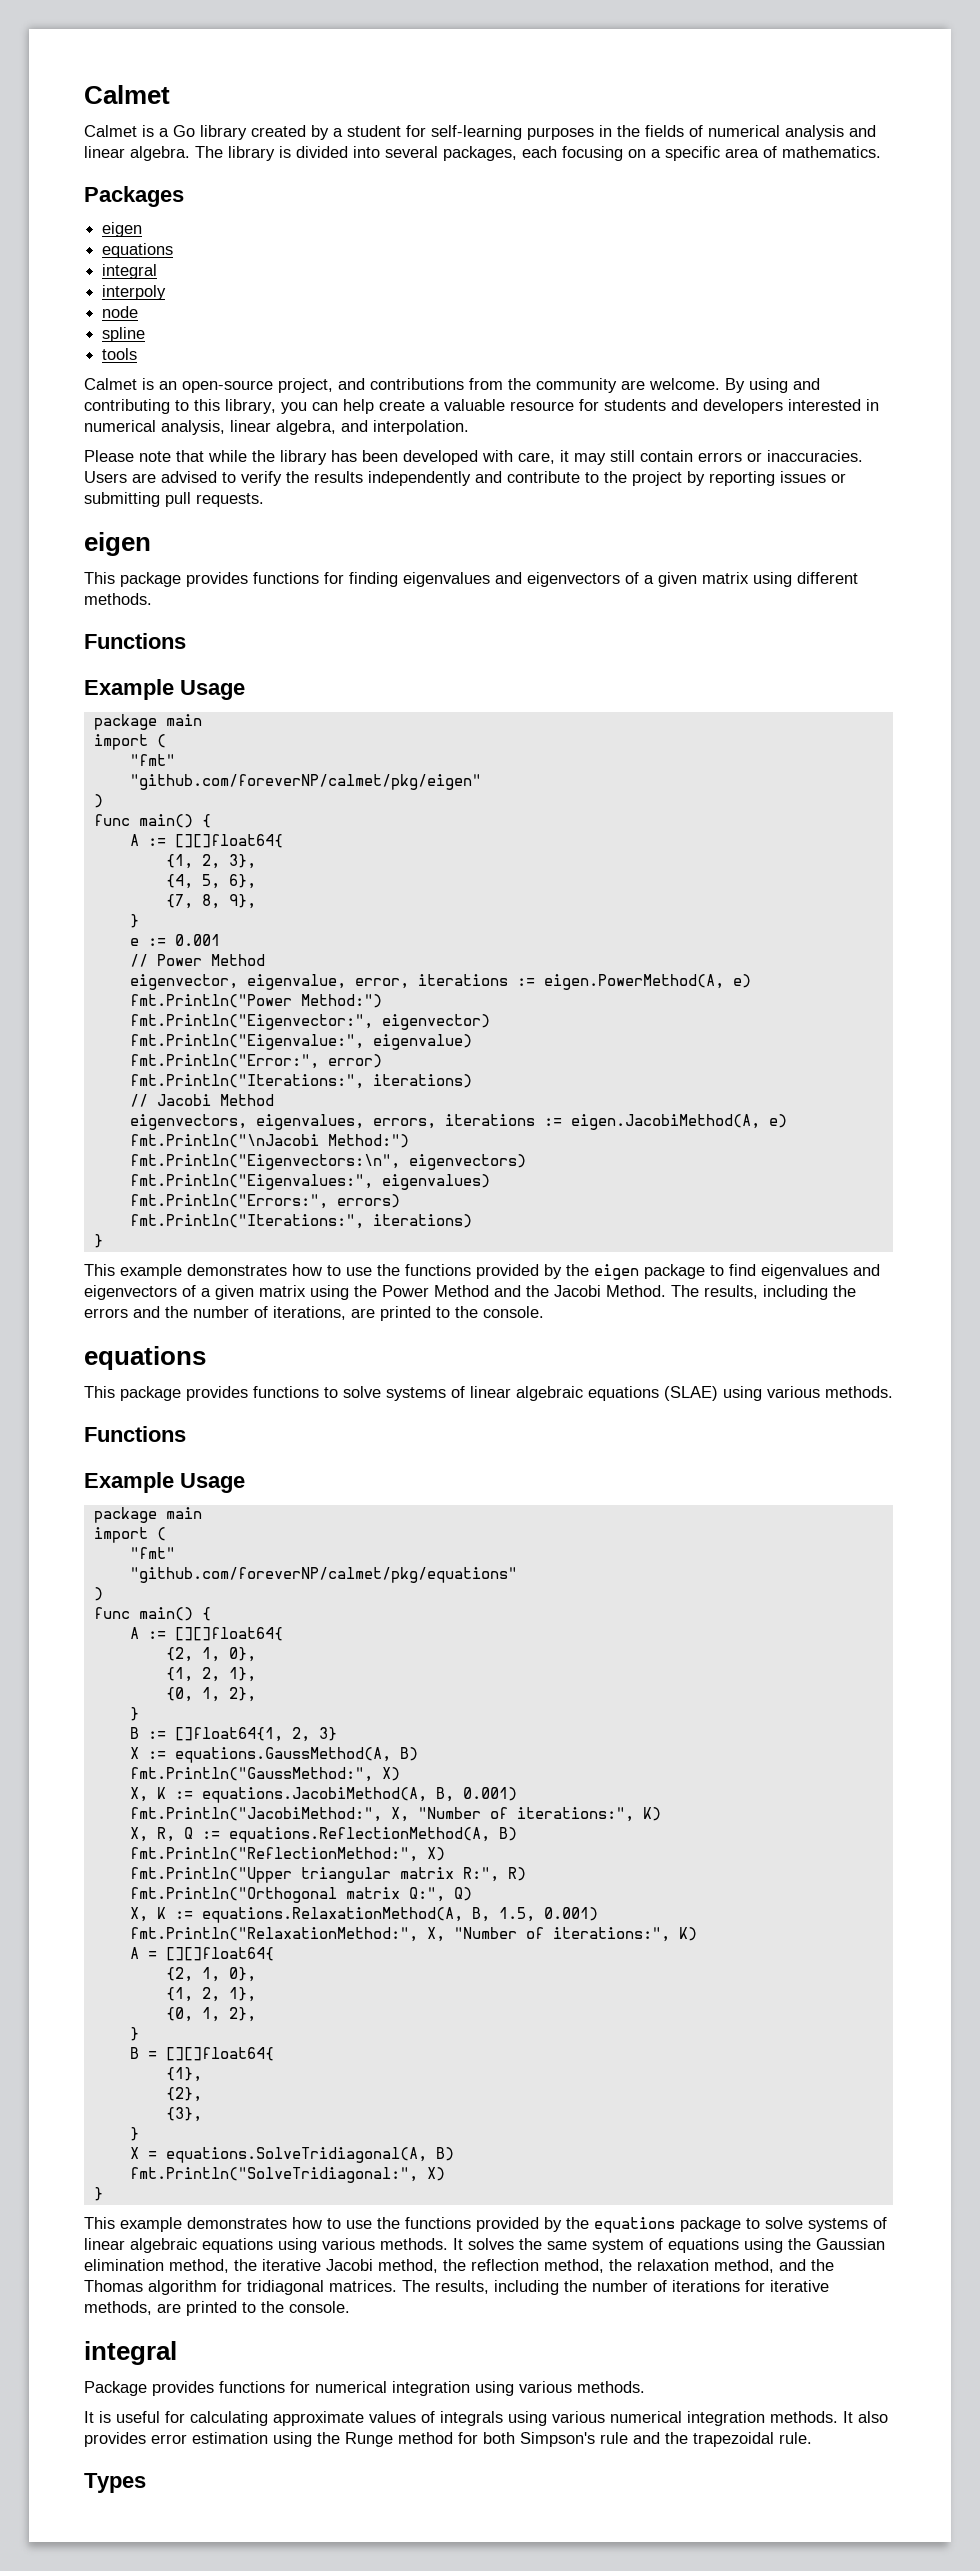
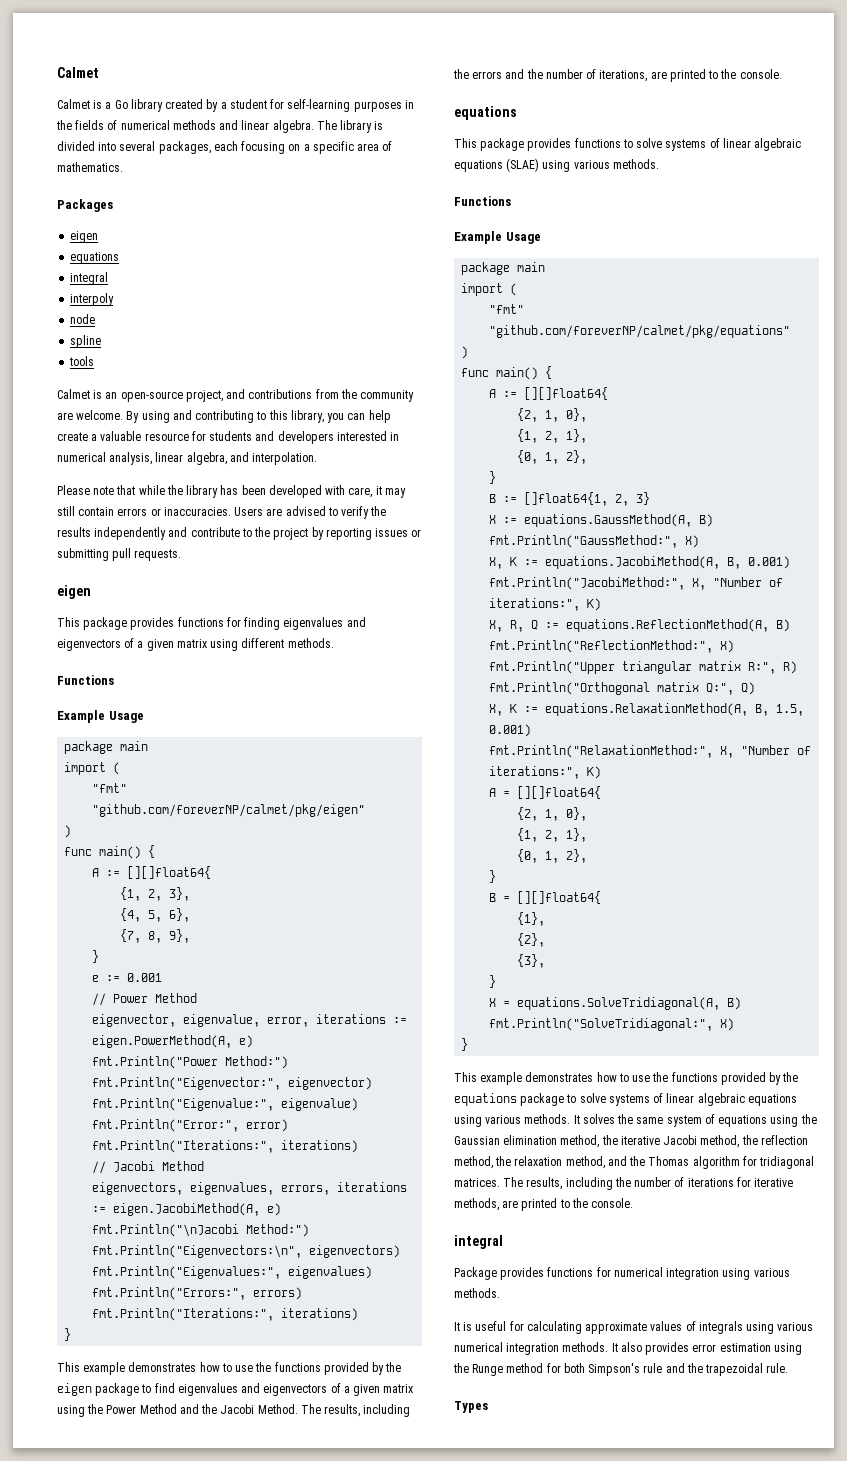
[785,125,844,140] analysis -> [172,120,216,130] methods

